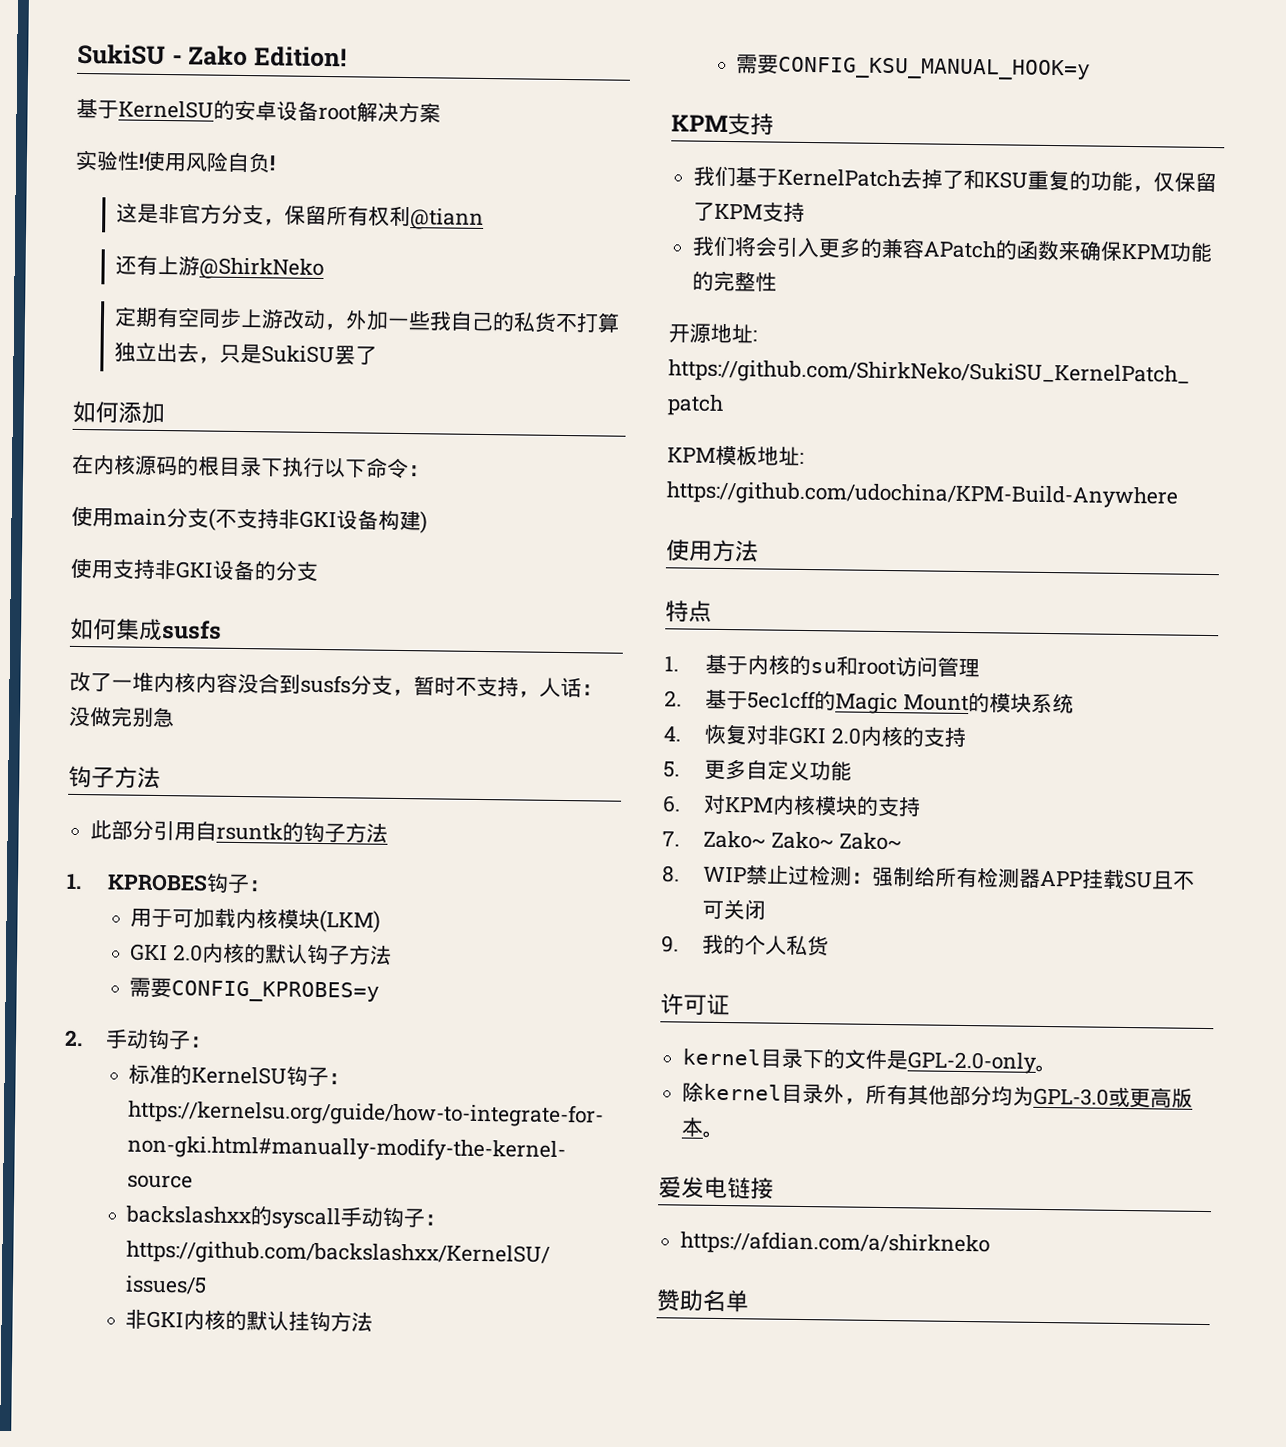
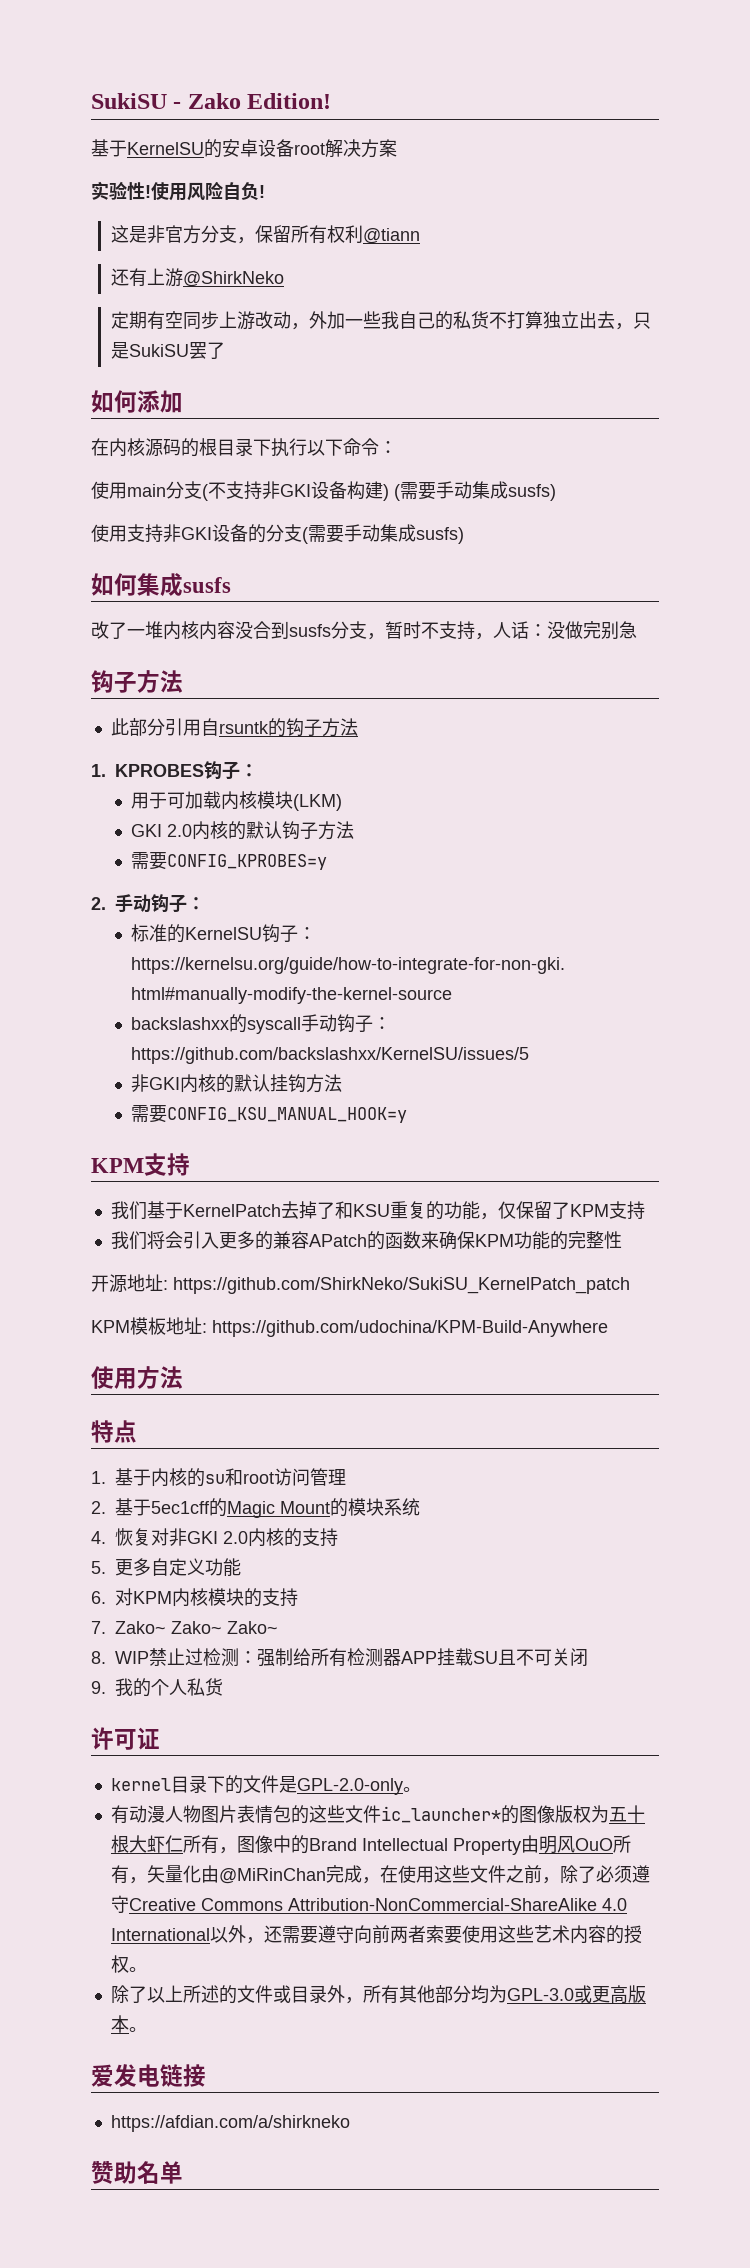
(428, 522) none -> [394,481,556,501] (需要手动集成susfs)
(318, 571) none -> [302,524,464,544] (需要手动集成susfs)
[682,1081,783,1102] 除kernel -> [110,1805,645,1824] [110,1835,631,1855] [110,1865,650,1884] [110,1895,627,1913] [110,1925,642,1944] [110,1955,147,1973] [110,1985,291,2004] 有动漫人物图片表情包的这些文件ic_launcher*的图像版权为五十根大虾仁所有，图像中的Brand Intellectual Property由明风OuO所有，矢量化由@MiRinChan完成，在使用这些文件之前，除了必须遵守Creative Commons Attribution-NonCommercial-ShareAlike 4.0 International以外，还需要遵守向前两者索要使用这些艺术内容的授权。 // 除了以上所述的文件或

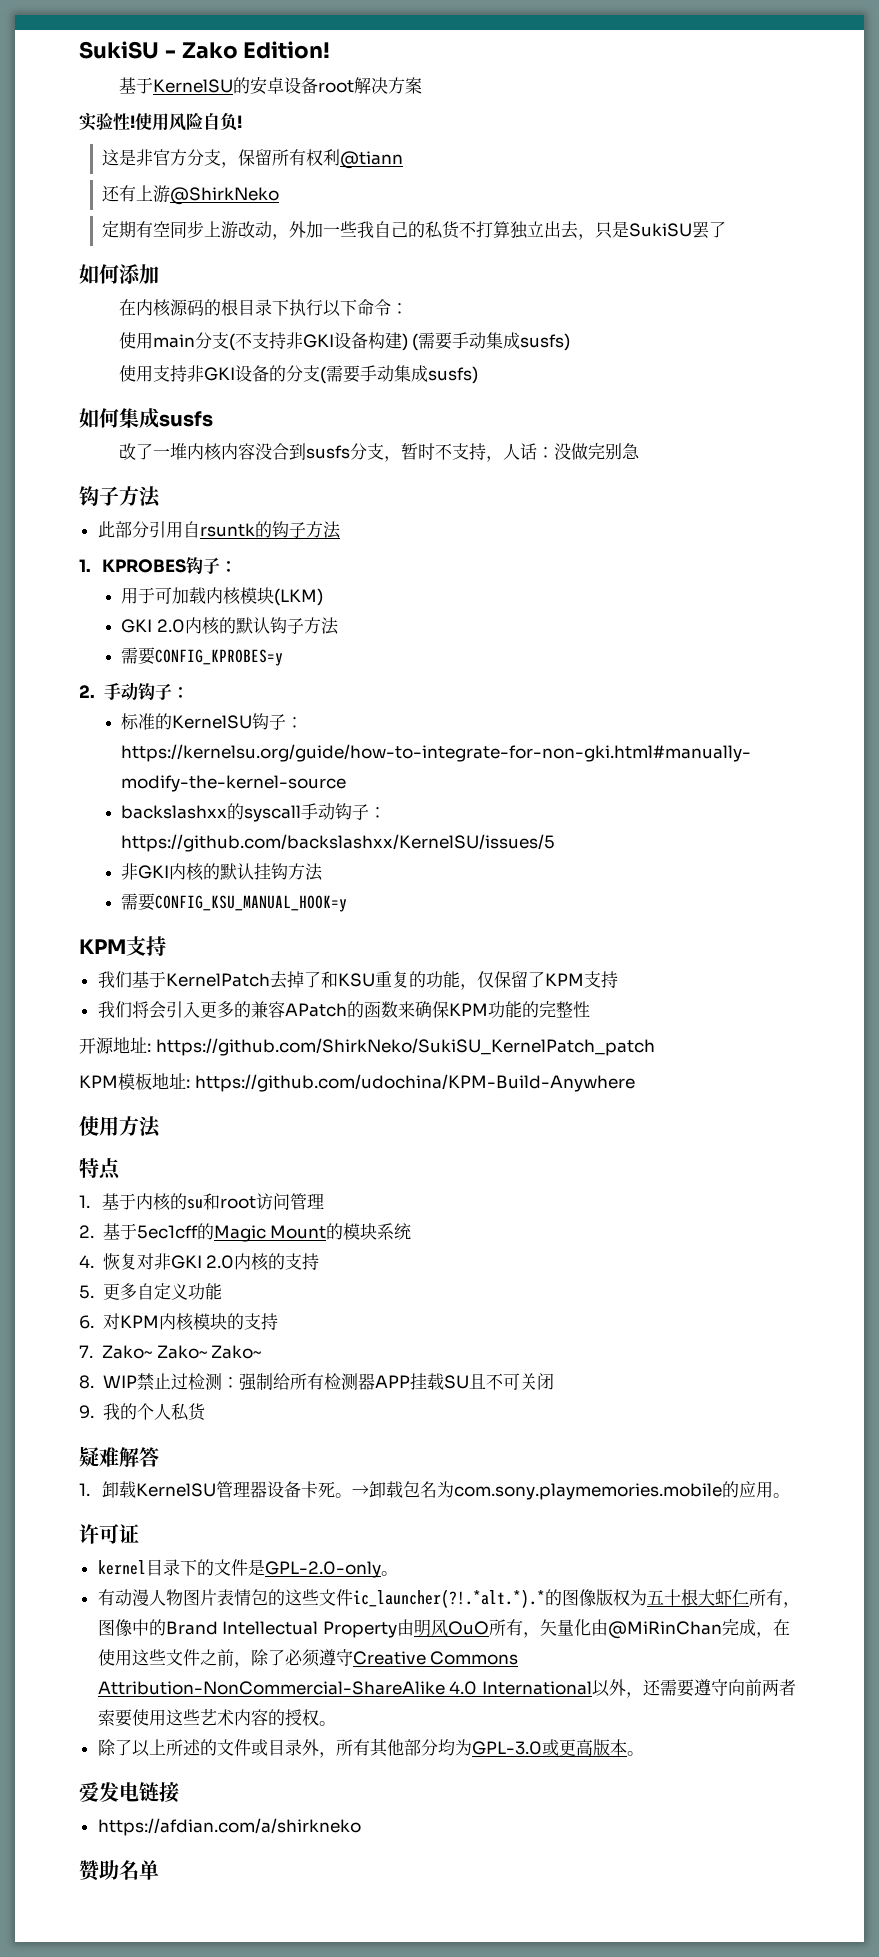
(223, 1687) none -> [79,1446,159,1467] [79,1481,791,1500] // 疑难解答 // 1.卸载KernelSU管理器设备卡死。→卸载包名为com.sony.playmemories.mobile的应用。
[380,1806,501,1823] ic_launcher* -> [352,1589,545,1608] ic_launcher(?!.*alt.*).*

